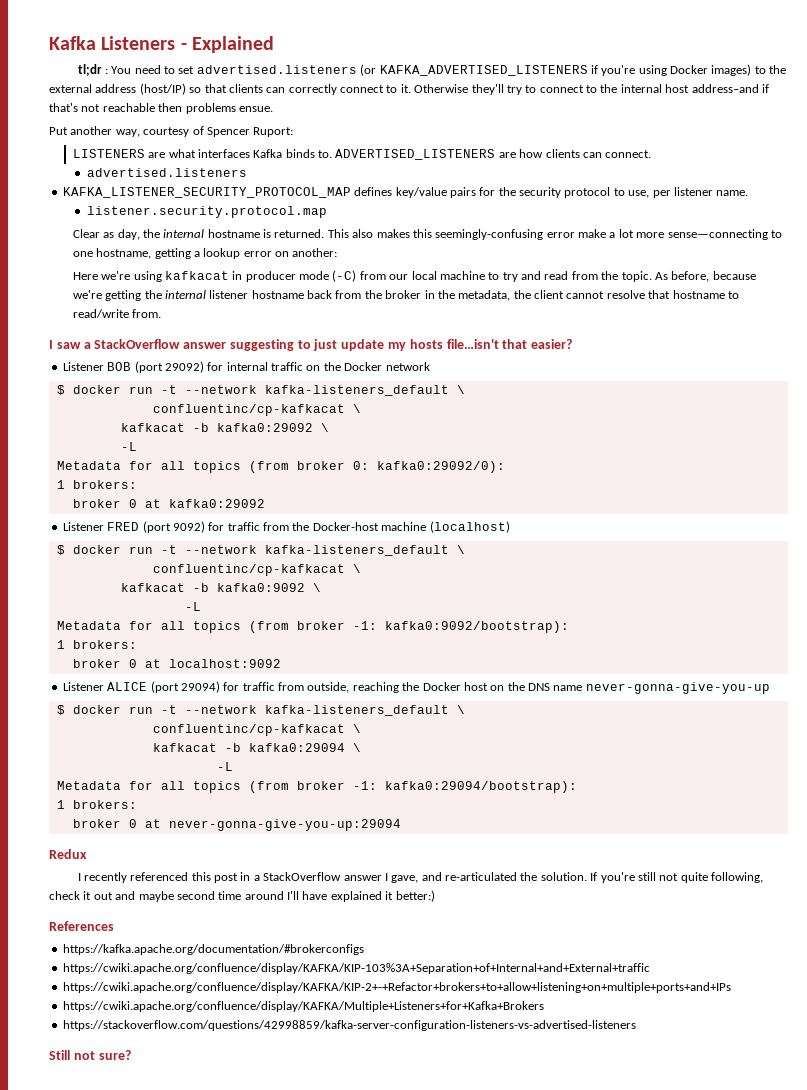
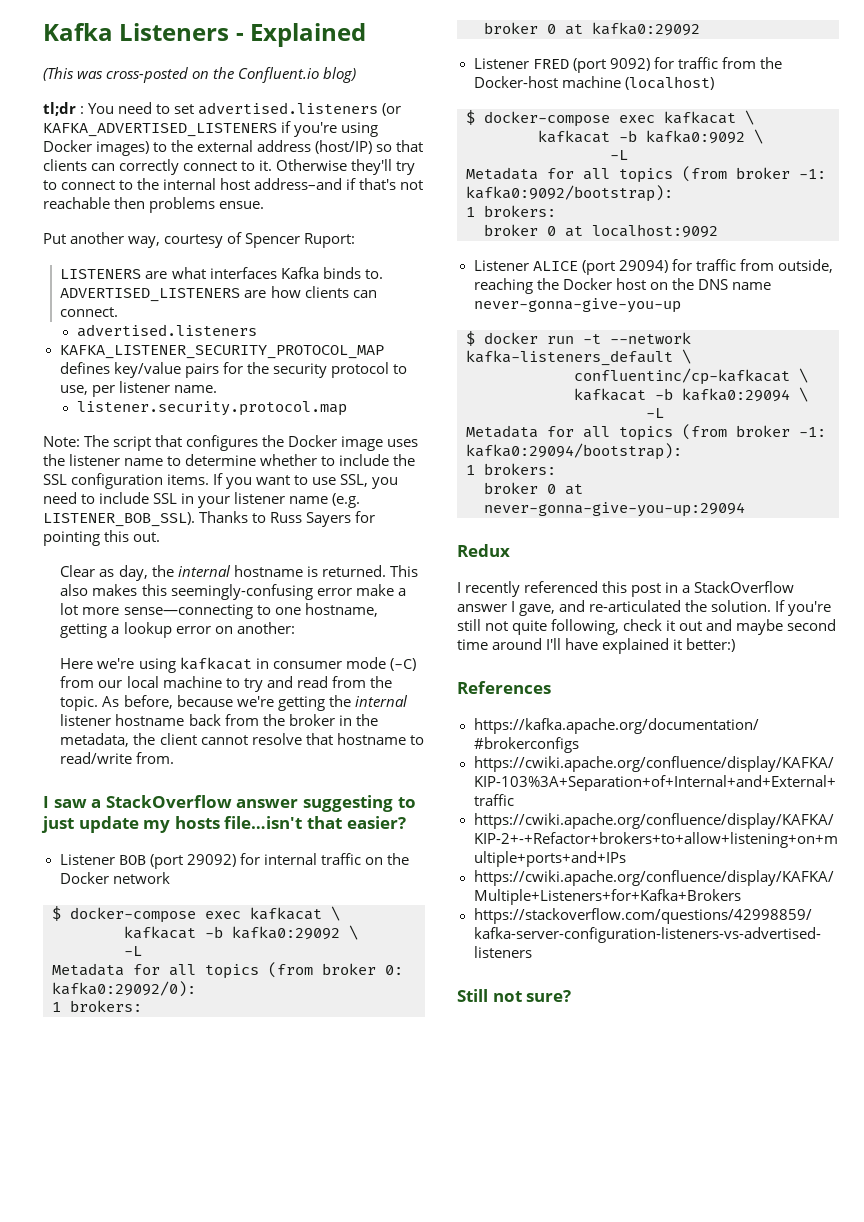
(274, 44) none -> [43,67,357,83] // (This was cross-posted on the Confluent.io blog)
(327, 212) none -> [43,435,419,451] [43,454,416,466] [43,473,399,489] [43,492,361,508] [43,511,376,527] [43,530,161,546] // Note: The script that configures the Docker image uses the listener name to determine whether to include the SSL configuration items. If you want to use SSL, you need to include SSL in your listener name (e.g. LISTENER_BOB_SSL). Thanks to Russ Sayers for pointing this out.
[245,271,296,282] producer -> [272,661,342,669] consumer
[72,385,465,396] [152,404,345,416] docker run -t --network kafka-listeners_default \ // confluentinc/cp-kafkacat -> [70,907,322,923] docker-compose exec kafkacat
[72,545,465,556] [152,564,345,576] docker run -t --network kafka-listeners_default \ // confluentinc/cp-kafkacat -> [484,111,736,127] docker-compose exec kafkacat

